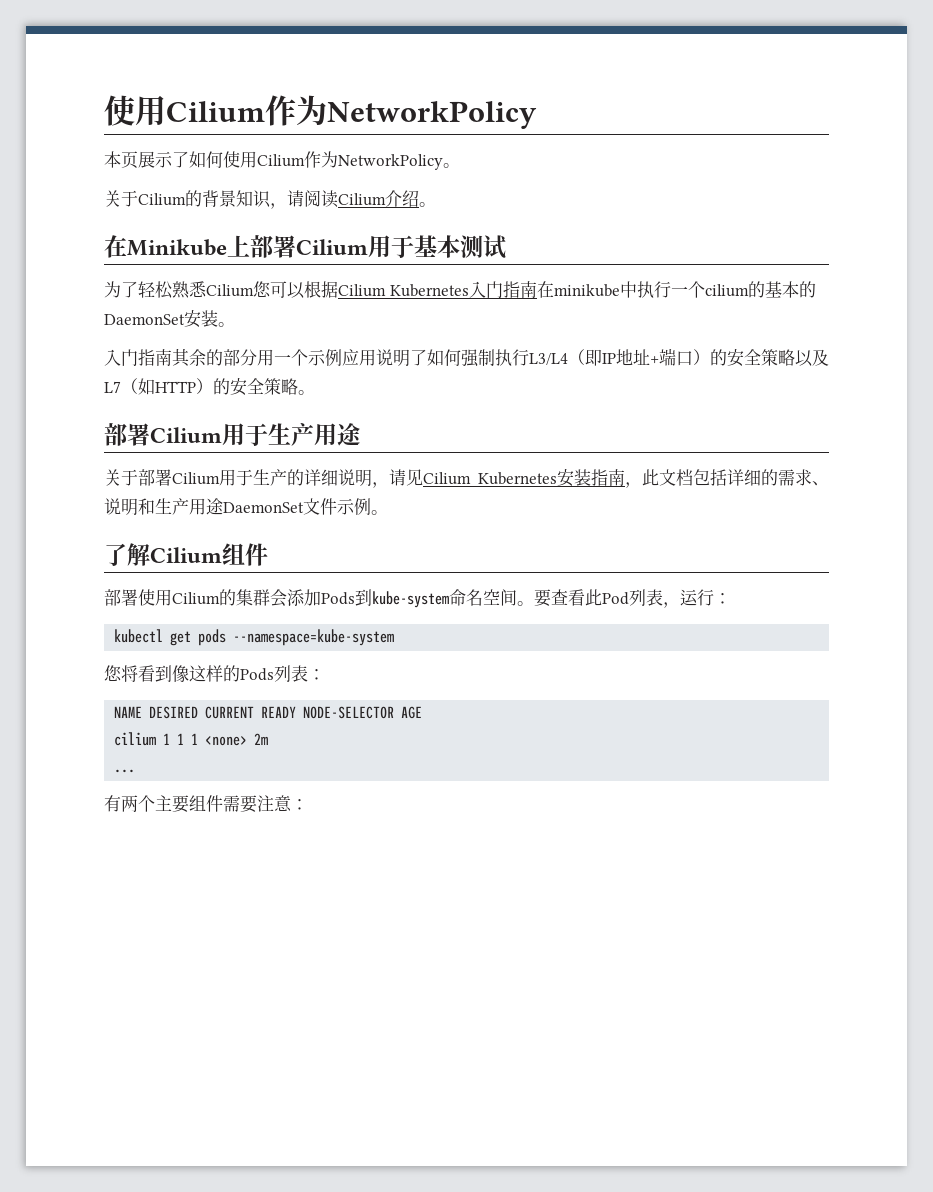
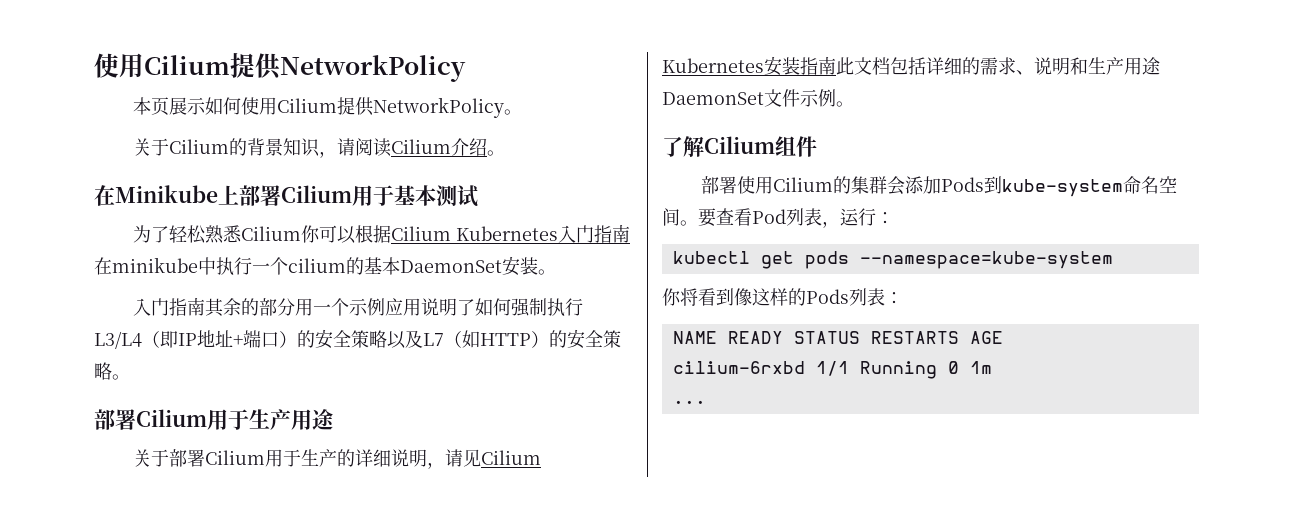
[104,95,327,126] 使用Cilium作为 -> [94,53,281,80] 使用Cilium提供
[172,151,189,168] 了 -> (207, 106) none
[304,151,338,168] 作为 -> [337,97,375,116] 提供
[253,281,271,297] 您 -> [301,225,321,243] 你
[798,281,816,298] 的 -> (400, 266) none
[625,482,642,488] ， -> (836, 65) none
[585,589,602,606] 此 -> (752, 217) none
[104,665,122,681] 您 -> [662,288,681,306] 你
[149,706,423,719] [114,732,269,746] [114,769,136,773] [104,795,308,813] DESIRED CURRENT READY NODE-SELECTOR AGE // cilium 1 1 1 <none> 2m // ... // 有两个主要组件需要注意： -> [727,331,1003,344] [672,361,992,379] [672,400,706,404] READY STATUS RESTARTS AGE // cilium-6rxbd 1/1 Running 0 1m // ...

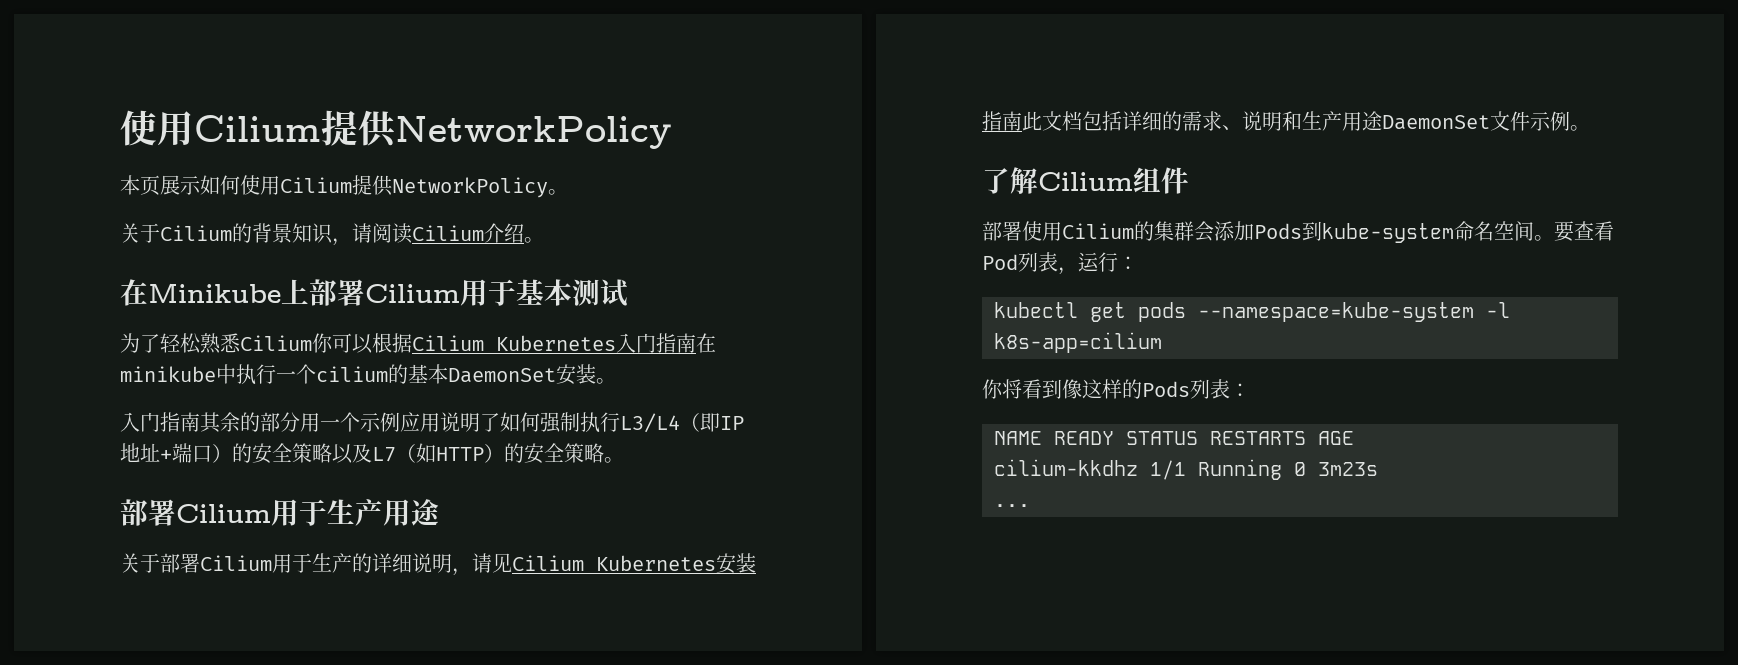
(1113, 260) none -> [1486,302,1510,318] [994,332,1162,353] -l k8s-app=cilium
[672,361,805,374] cilium-6rxbd -> [994,459,1138,476] cilium-kkdhz
[969,361,992,374] 1m -> [1318,462,1378,476] 3m23s

